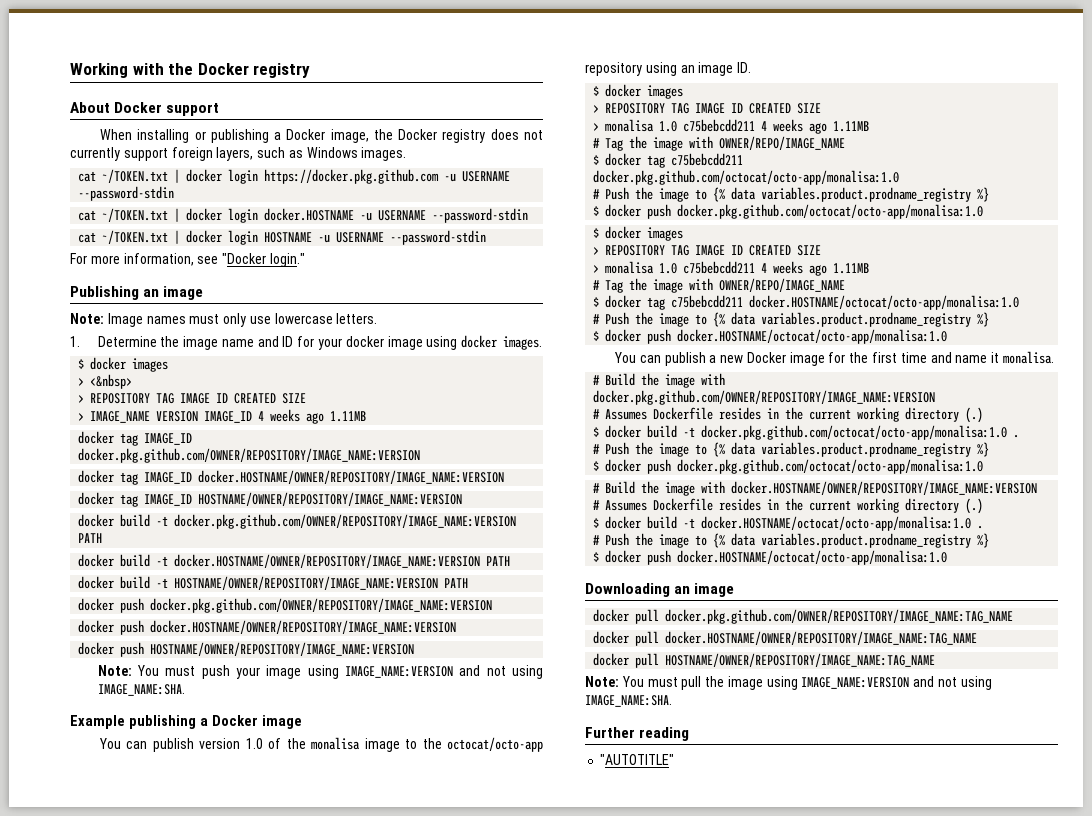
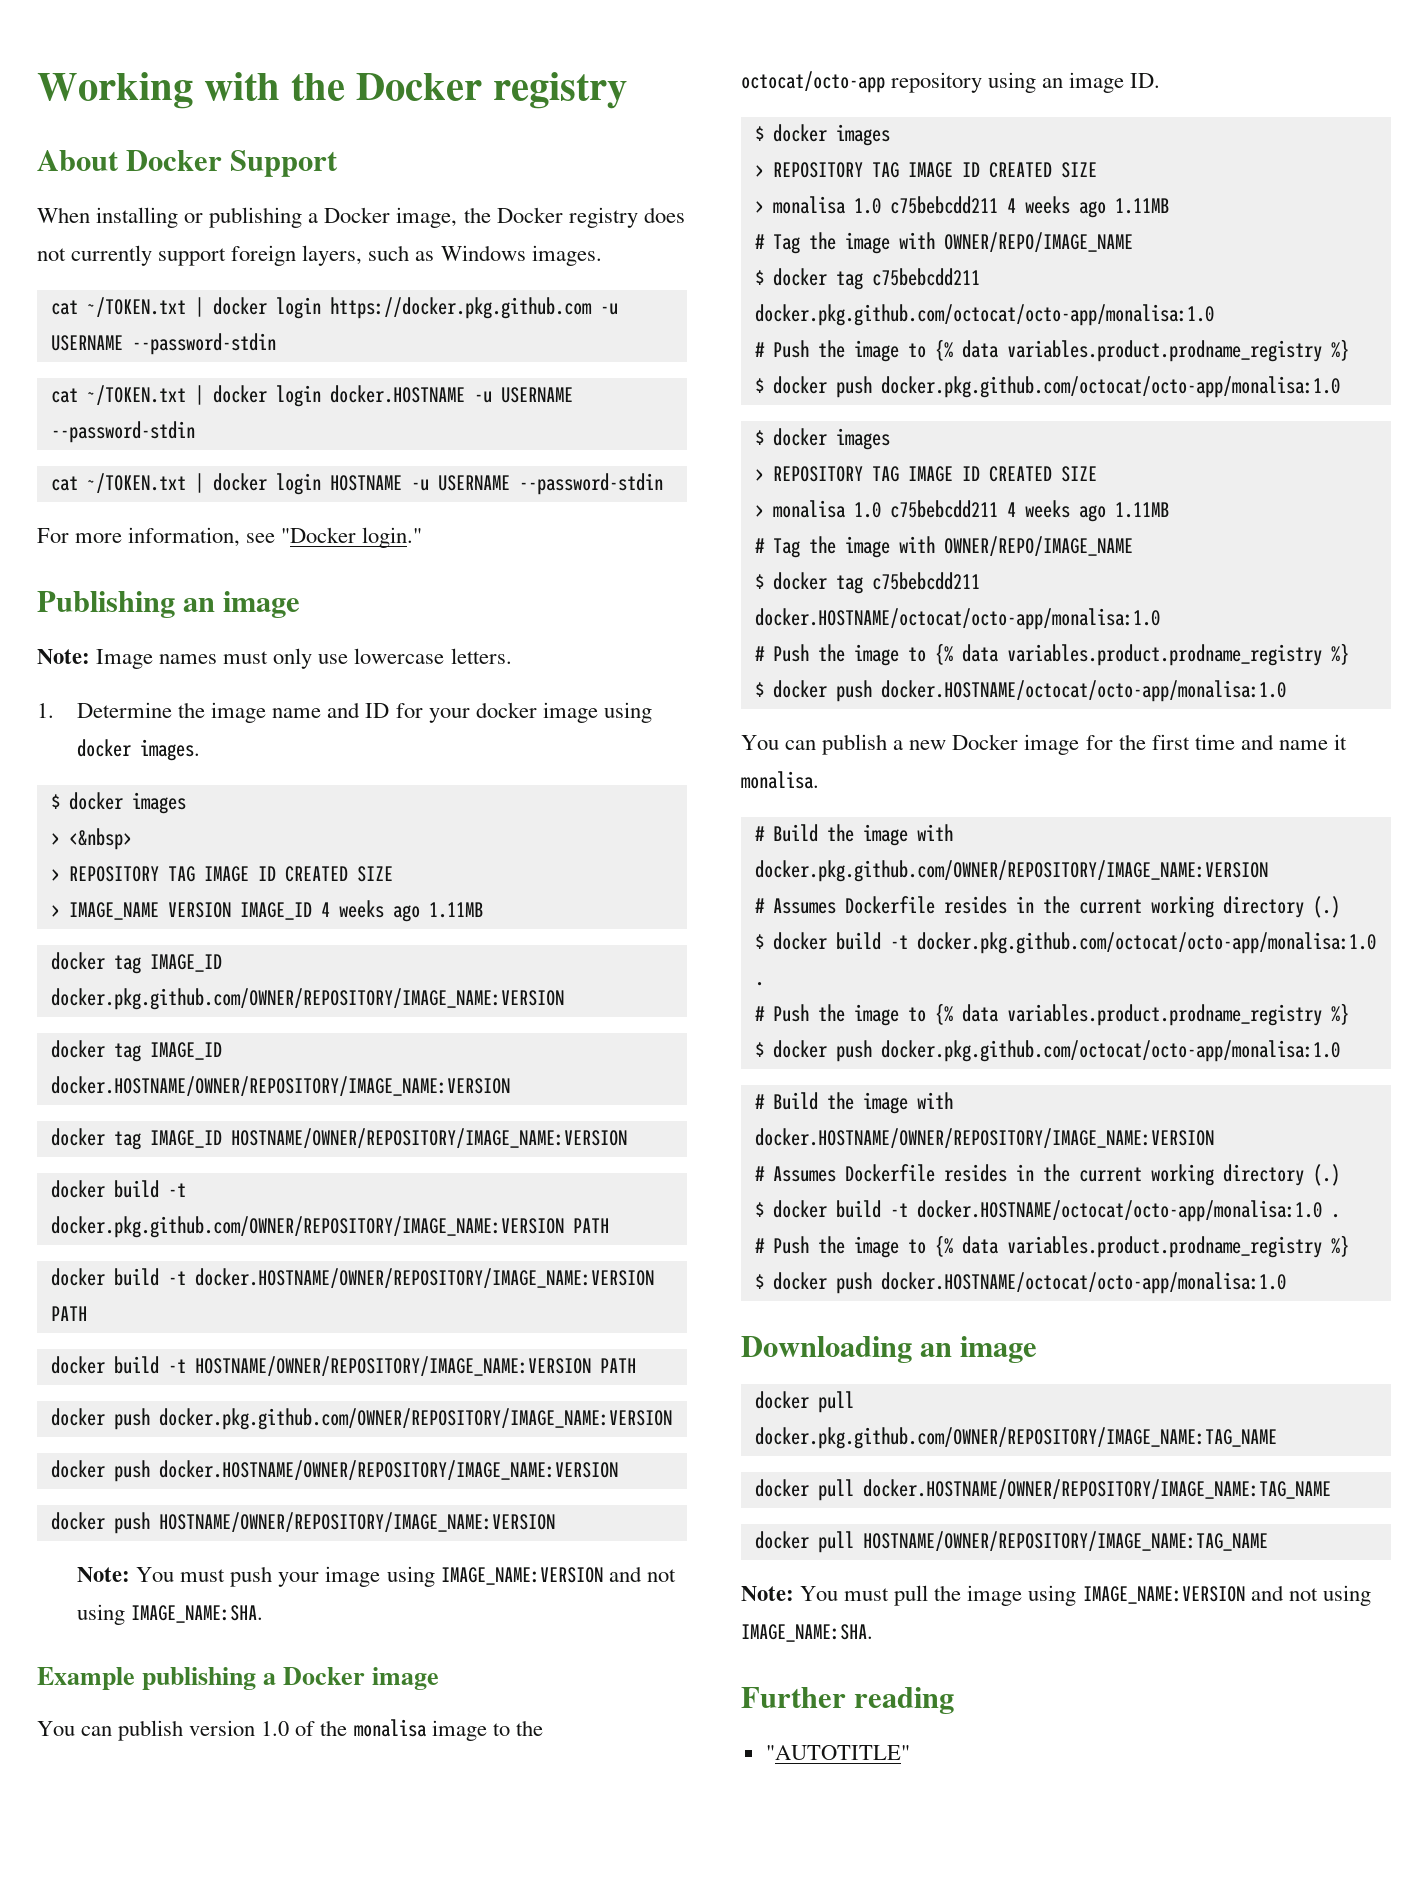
[166,103,220,116] support -> [230,150,339,177] Support

